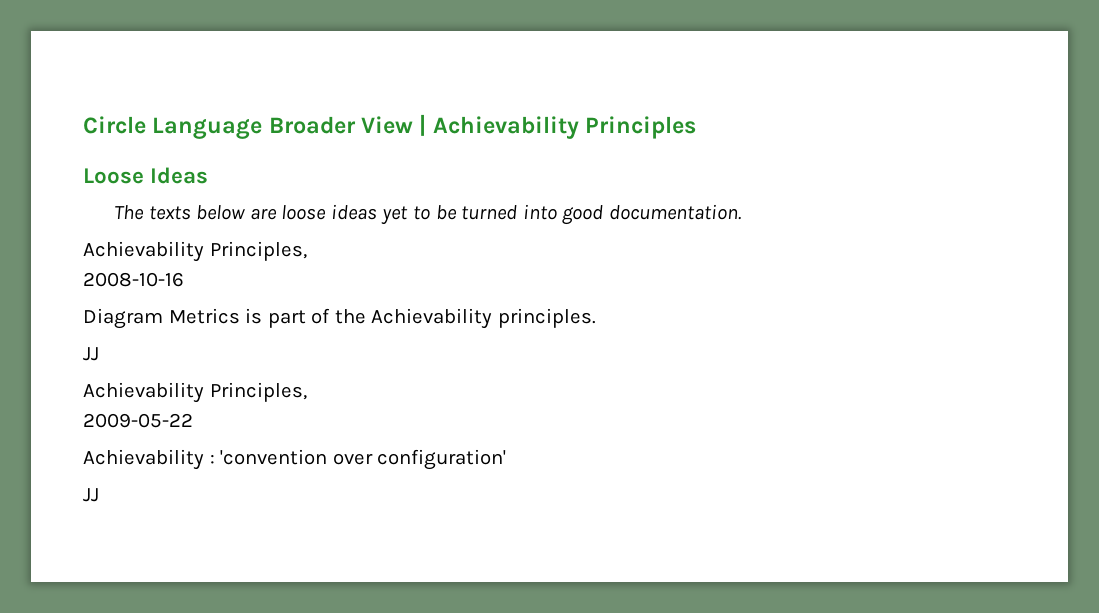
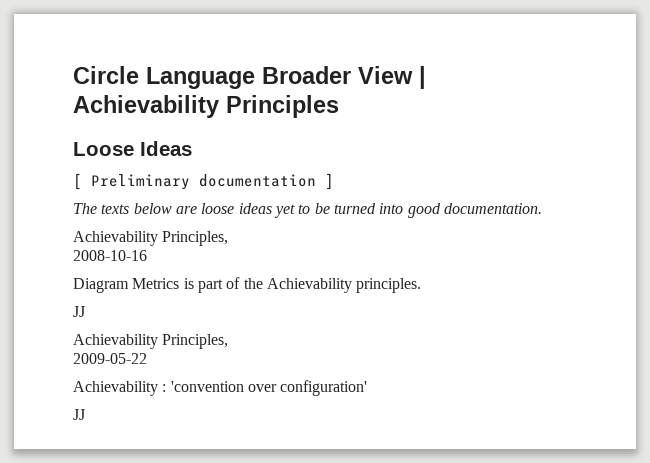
(209, 175) none -> [73,173,334,190] // [ Preliminary documentation ]

